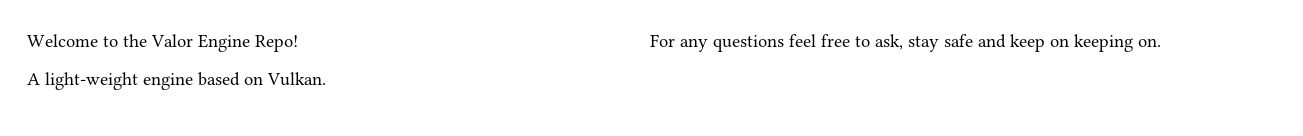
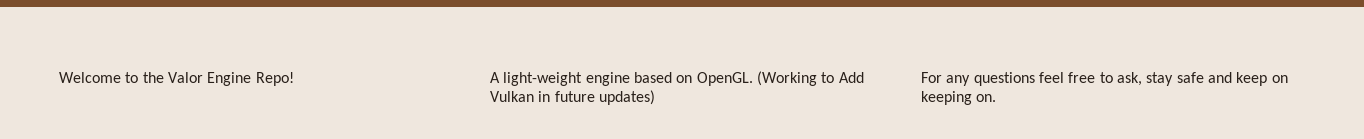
[267,72,326,86] Vulkan. -> [696,71,864,86] [490,90,655,105] OpenGL. (Working to Add Vulkan in future updates)

